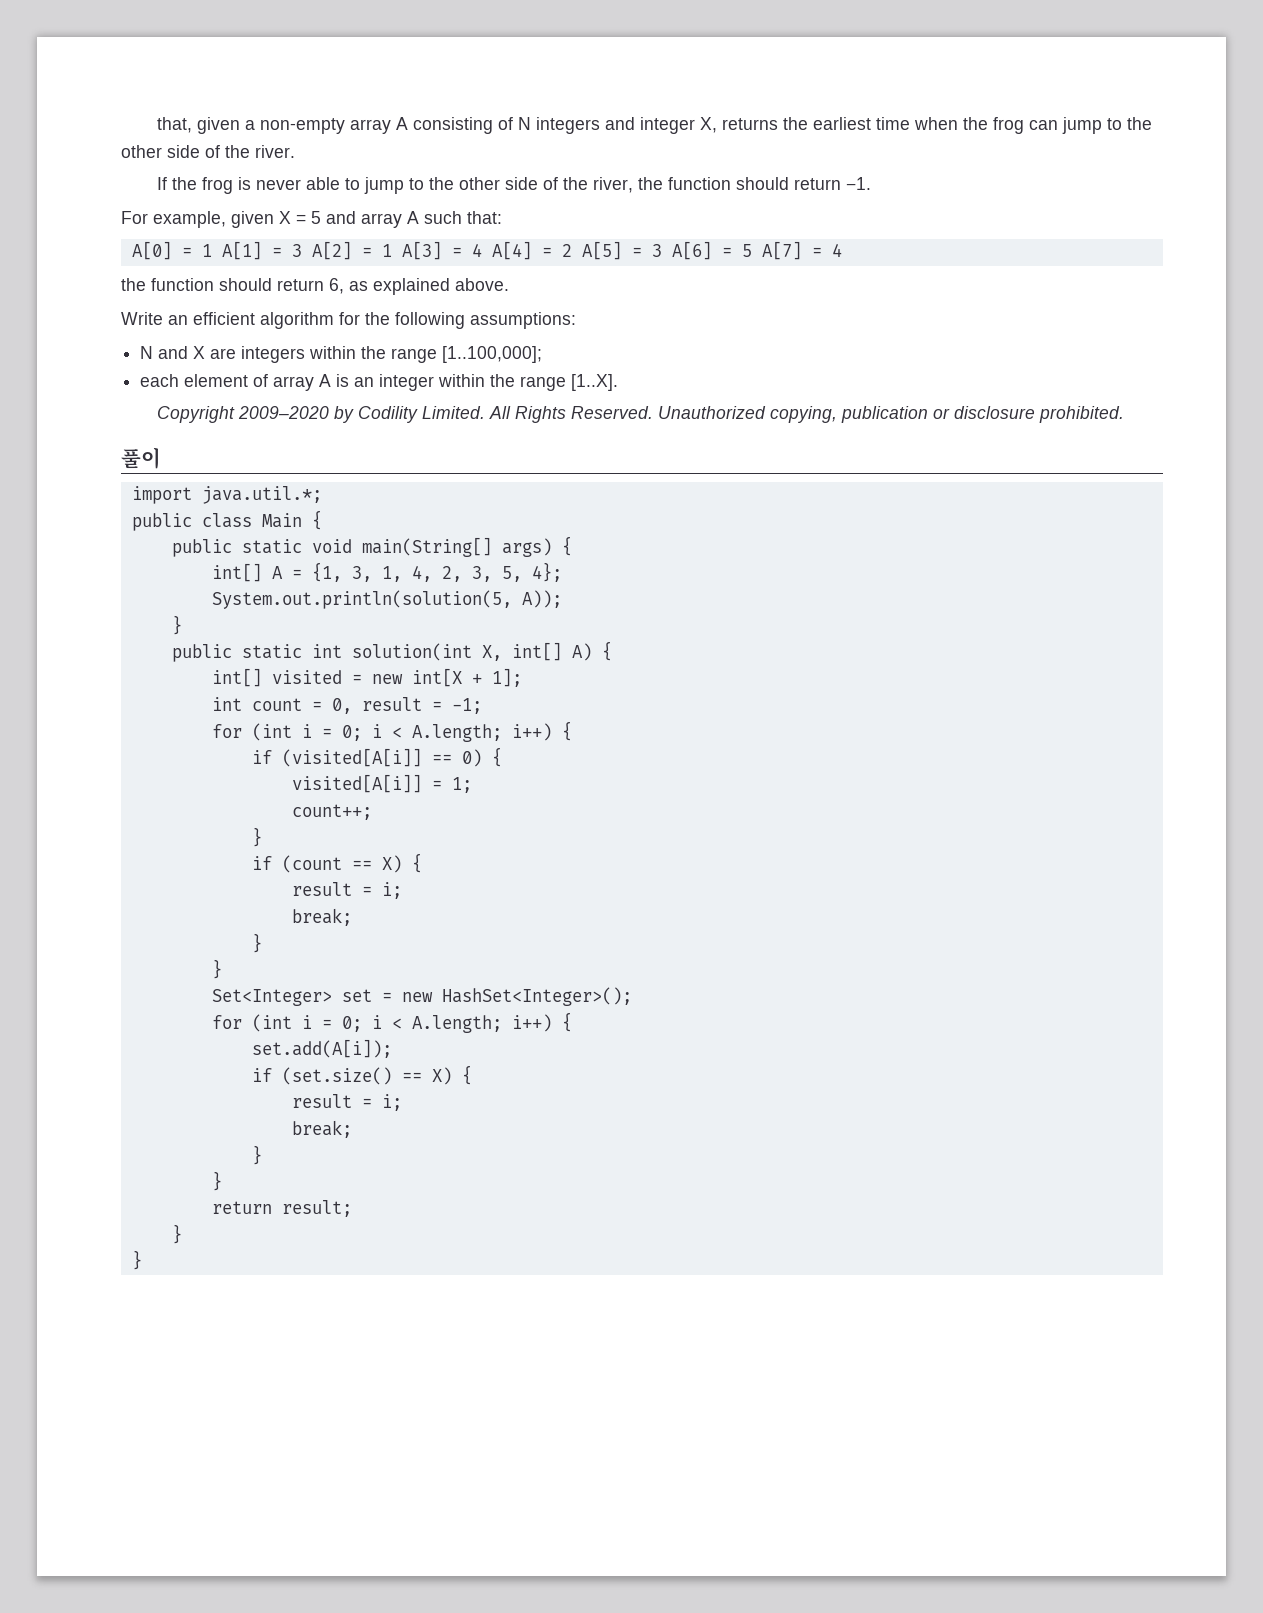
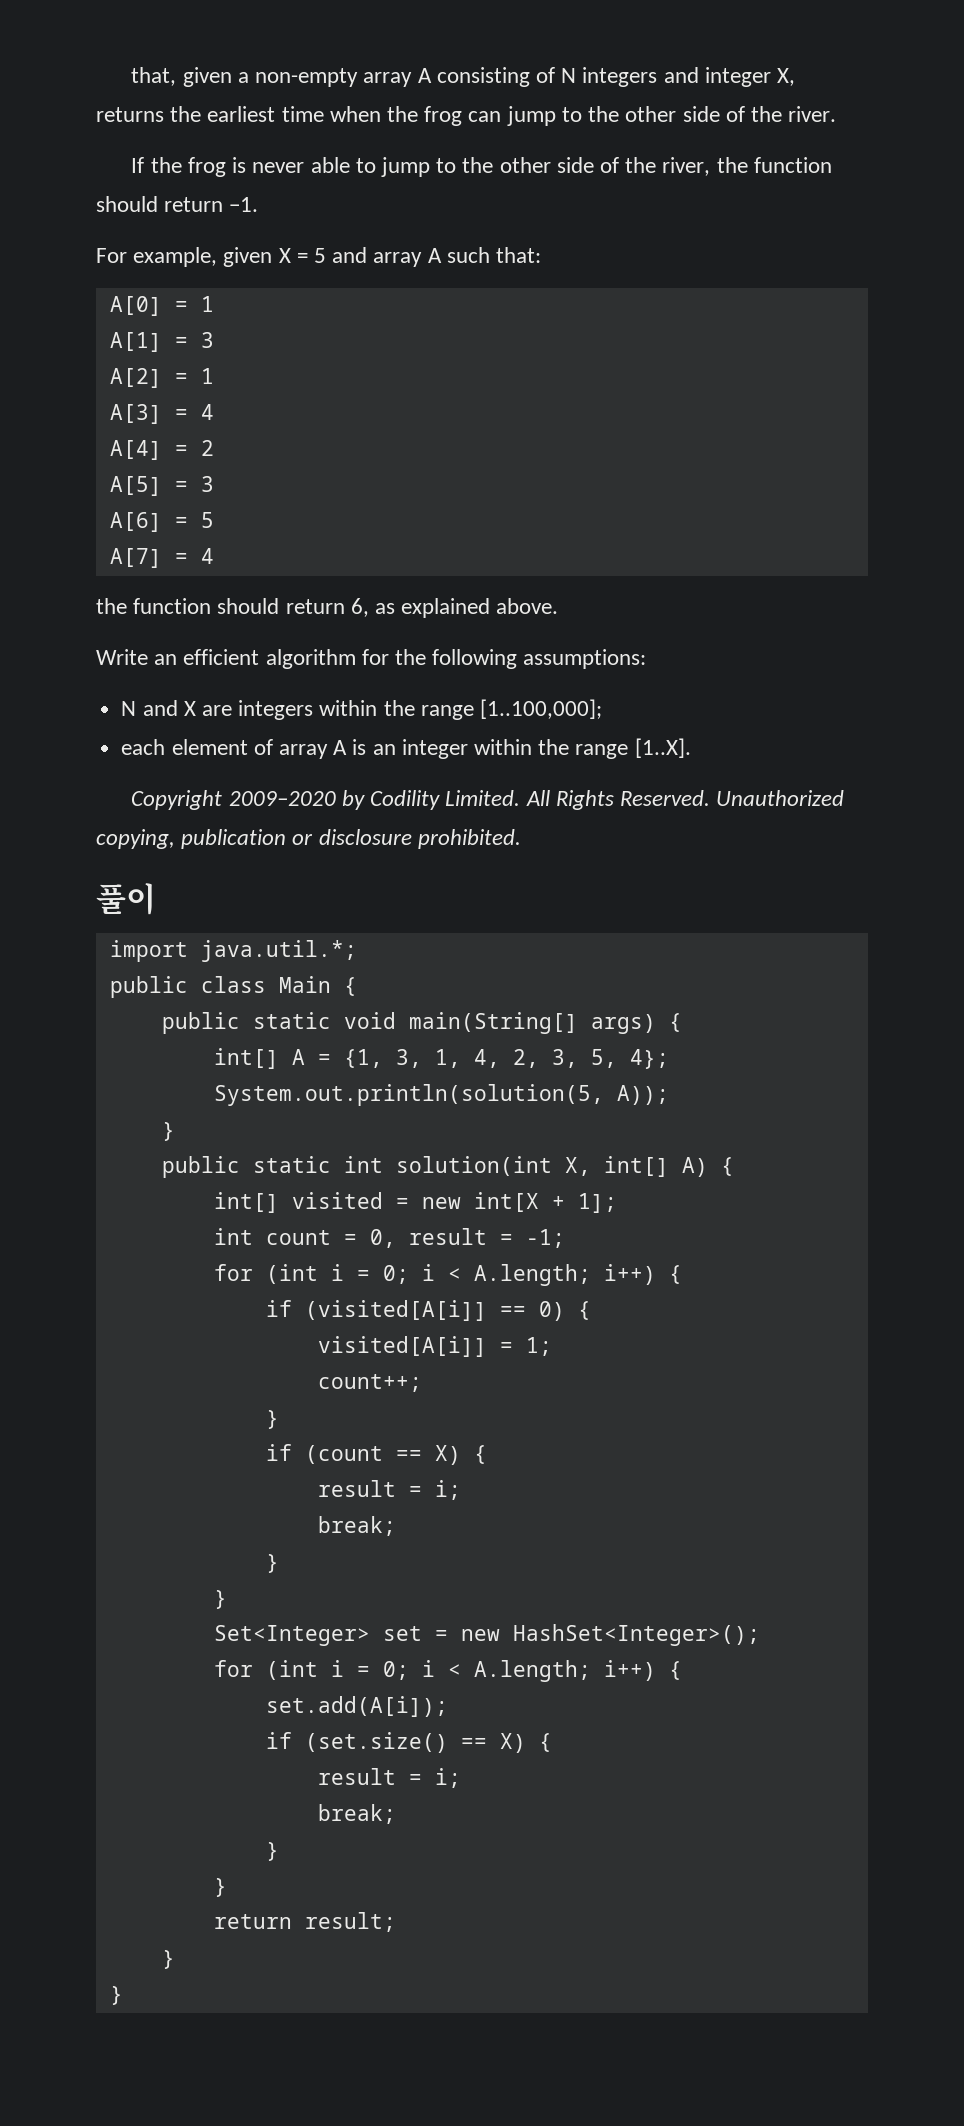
(212, 250) none -> (214, 304) //
(302, 250) none -> (214, 340) //
(392, 250) none -> (214, 376) //
(482, 250) none -> (214, 412) //
(572, 250) none -> (214, 448) //
(662, 250) none -> (214, 484) //
(752, 250) none -> (214, 520) //

